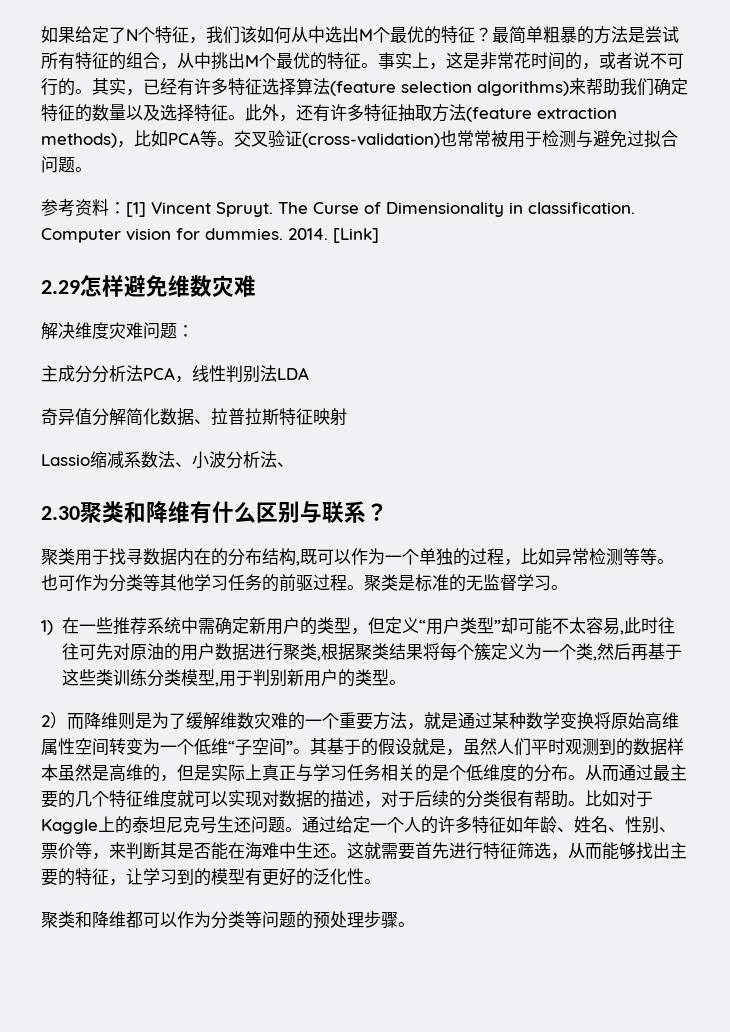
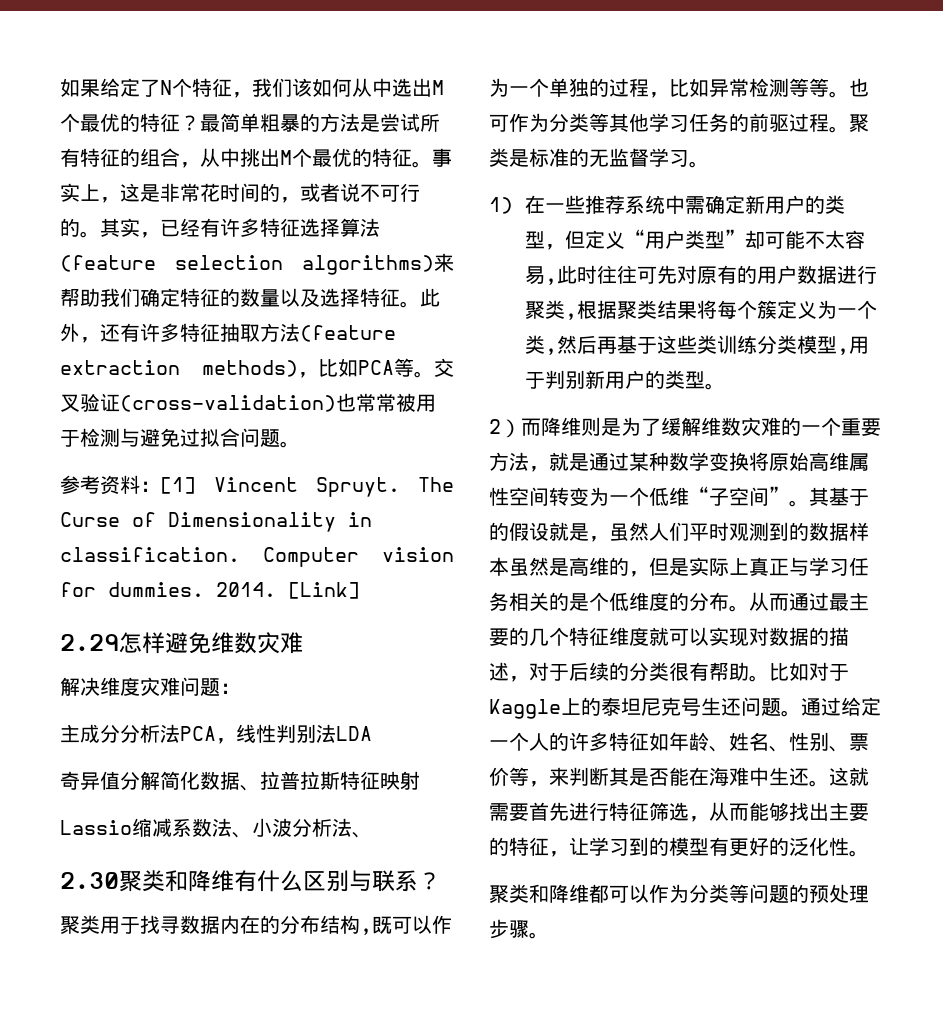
[146,643,164,660] 油 -> [717,265,738,284] 有

